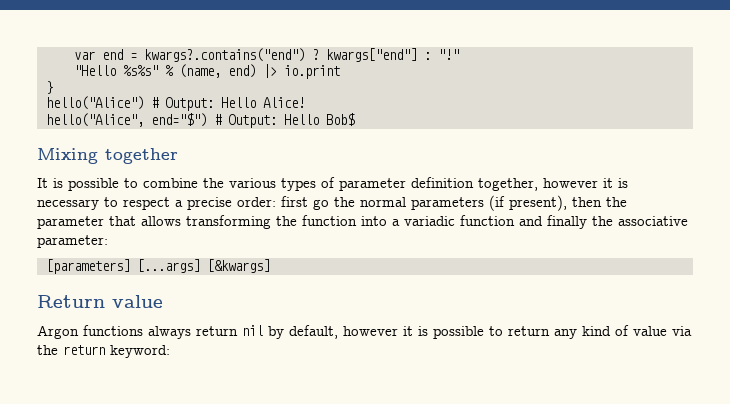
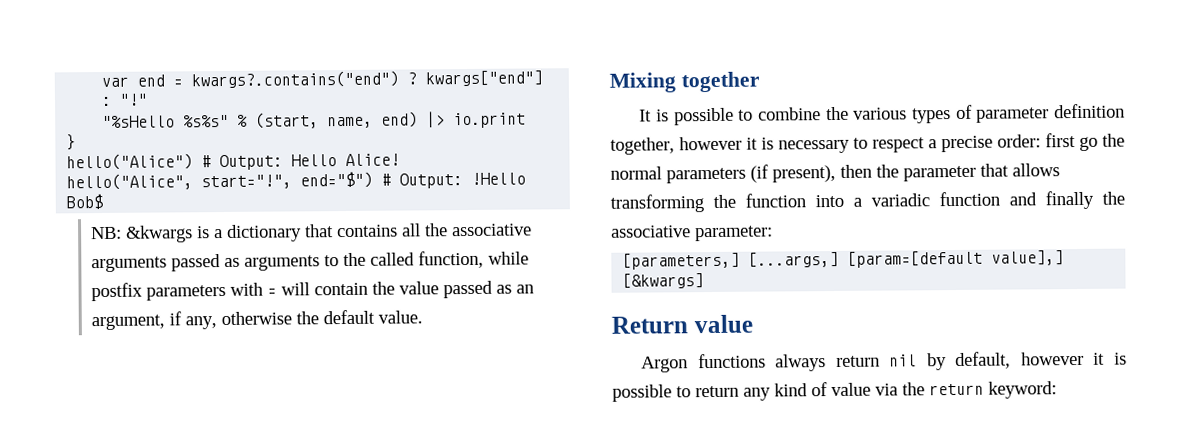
[74,65,116,76] "Hello -> [102,115,176,128] "%sHello
[179,64,221,78] (name, -> [255,112,374,129] (start, name,
(144, 120) none -> [201,174,293,190] start="!",
[284,114,319,125] Hello -> [471,172,527,185] !Hello
(355, 119) none -> [91,223,533,243] [91,250,530,273] [91,280,535,302] [91,309,424,331] // NB: &kwargs is a dictionary that contains all the associative arguments passed as arguments to the called function, while postfix parameters with = will contain the value passed as an argument, if any, otherwise the default value.
[46,259,200,274] [parameters] [...args] -> [622,250,1065,270] [parameters,] [...args,] [param=[default value],]

